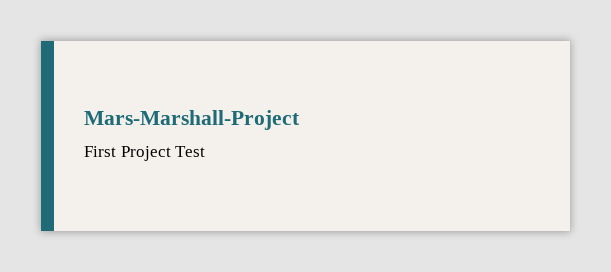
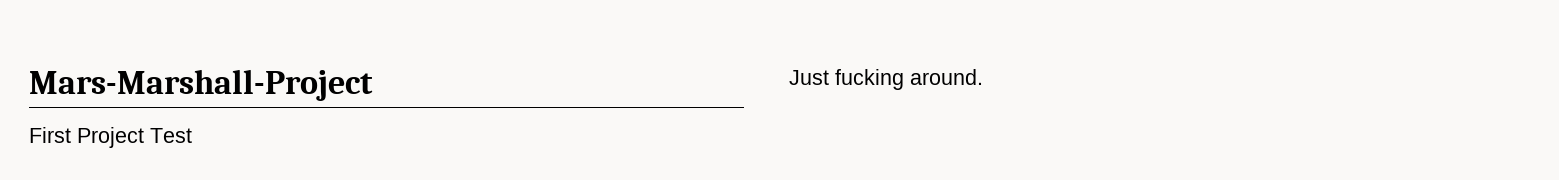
(206, 151) none -> [789,69,983,90] // Just fucking around.

